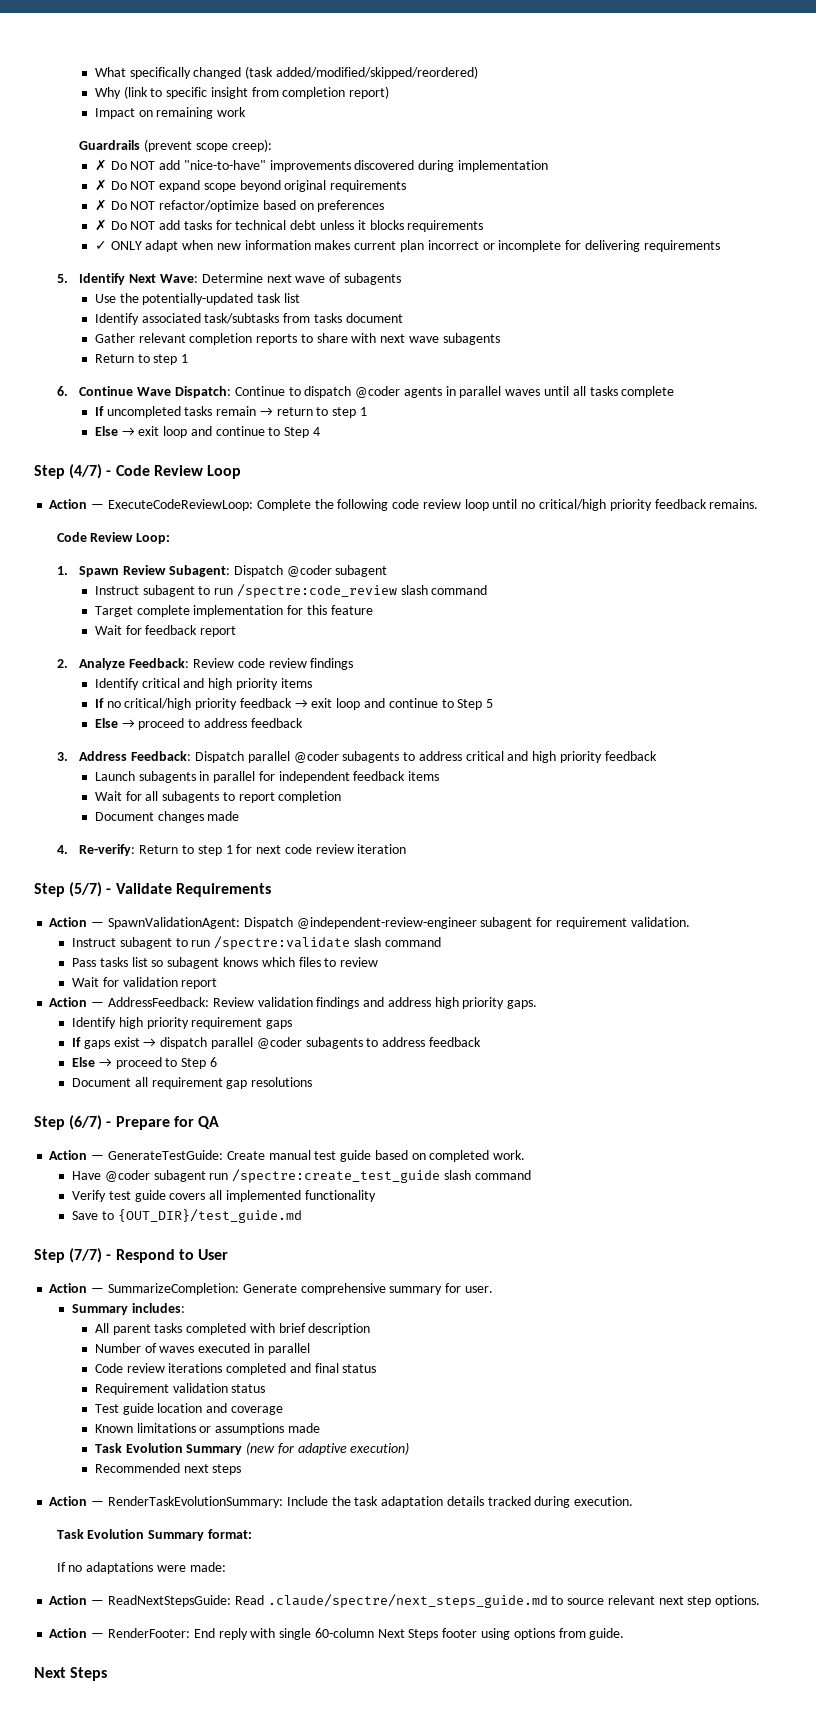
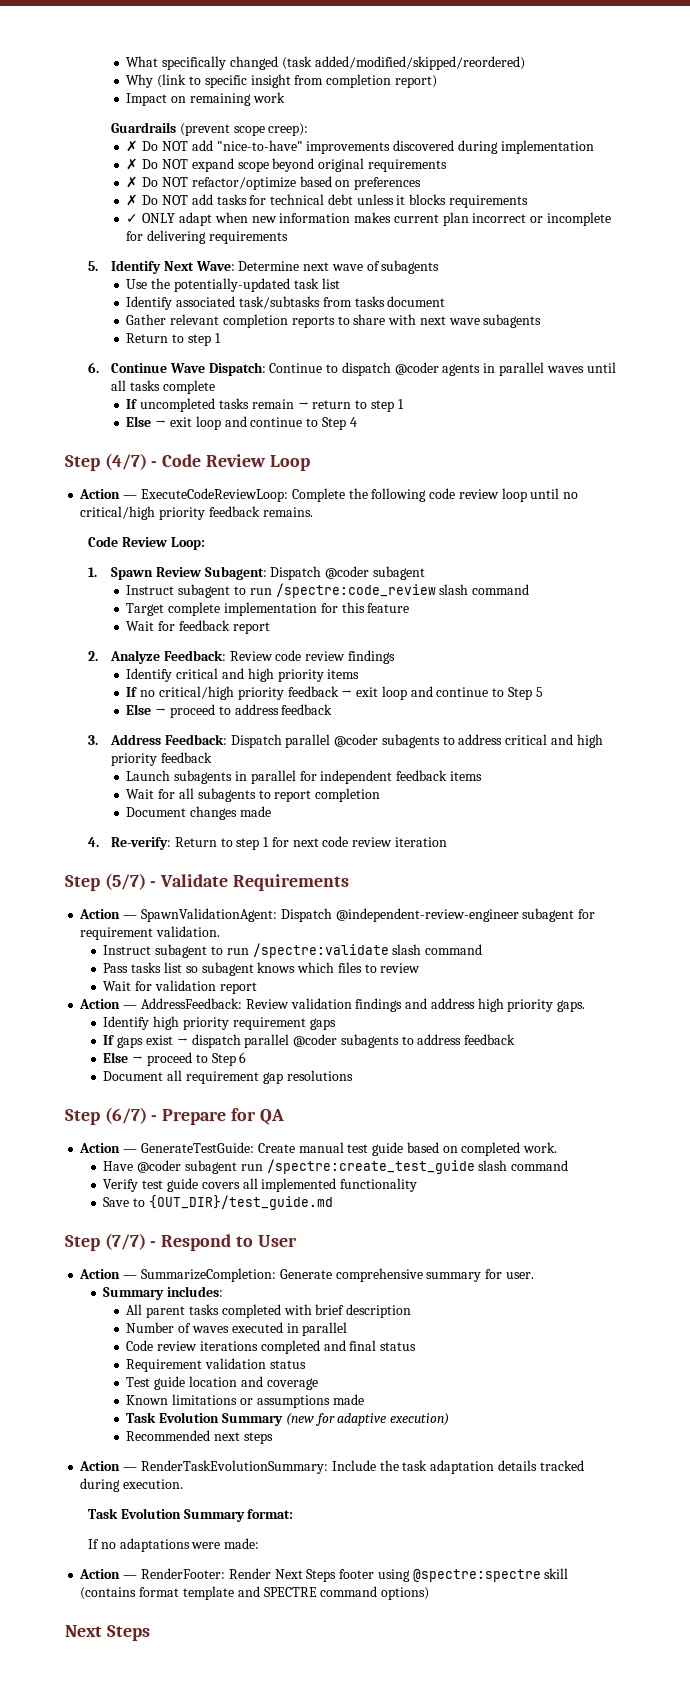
[107,1594,761,1608] [49,1628,625,1640] ReadNextStepsGuide: Read .claude/spectre/next_steps_guide.md to source relevant next step options. // Action — RenderFooter: End reply with single 60-column Next Steps footer using options from guide. -> [140,1568,569,1582] [80,1586,430,1600] RenderFooter: Render Next Steps footer using @spectre:spectre skill (contains format template and SPECTRE command options)

